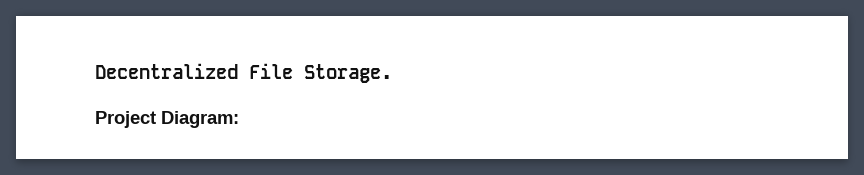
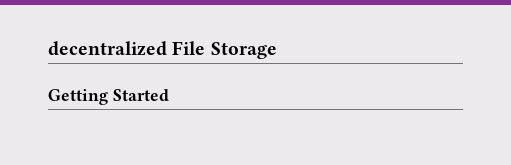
[95,63,392,83] [95,111,239,128] Decentralized File Storage. // Project Diagram: -> [48,41,277,59] [48,89,169,105] decentralized File Storage // Getting Started

